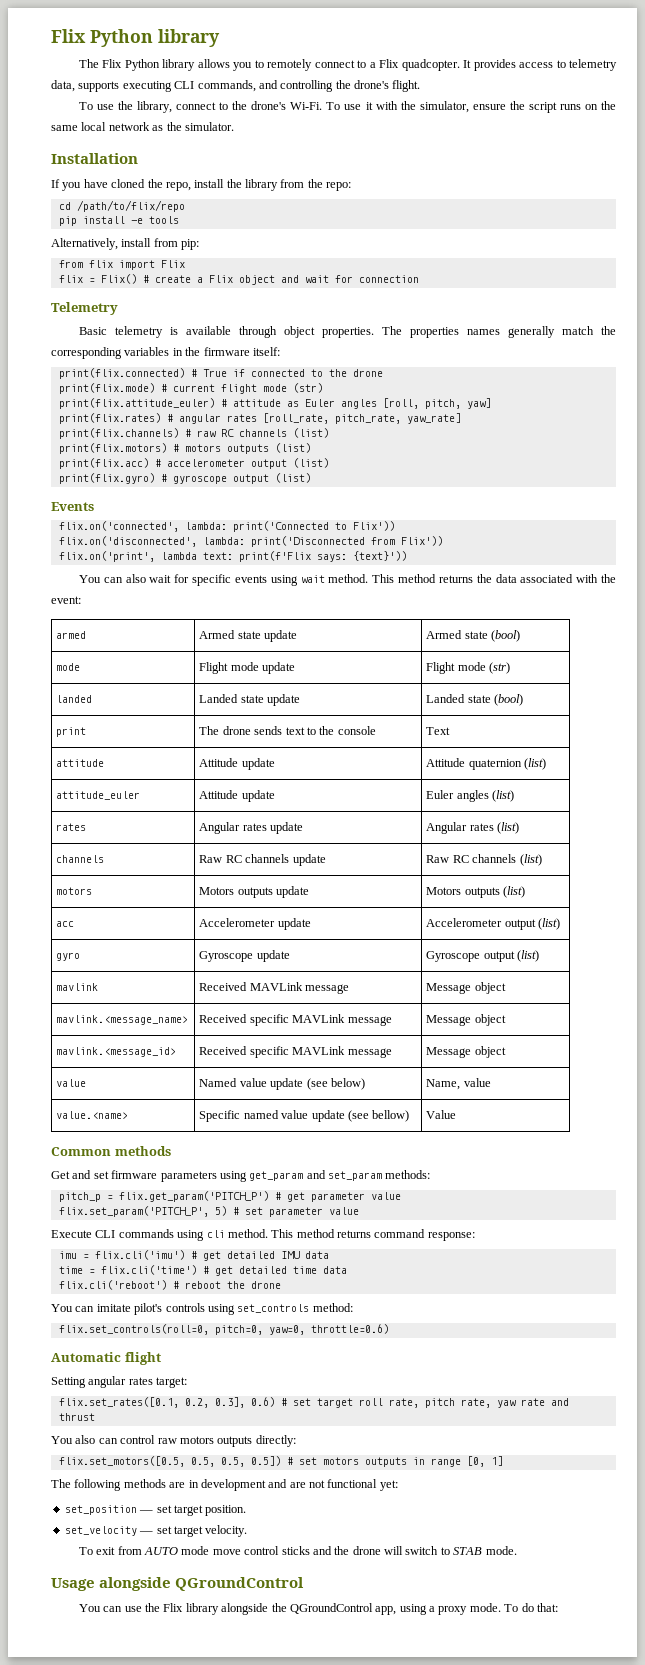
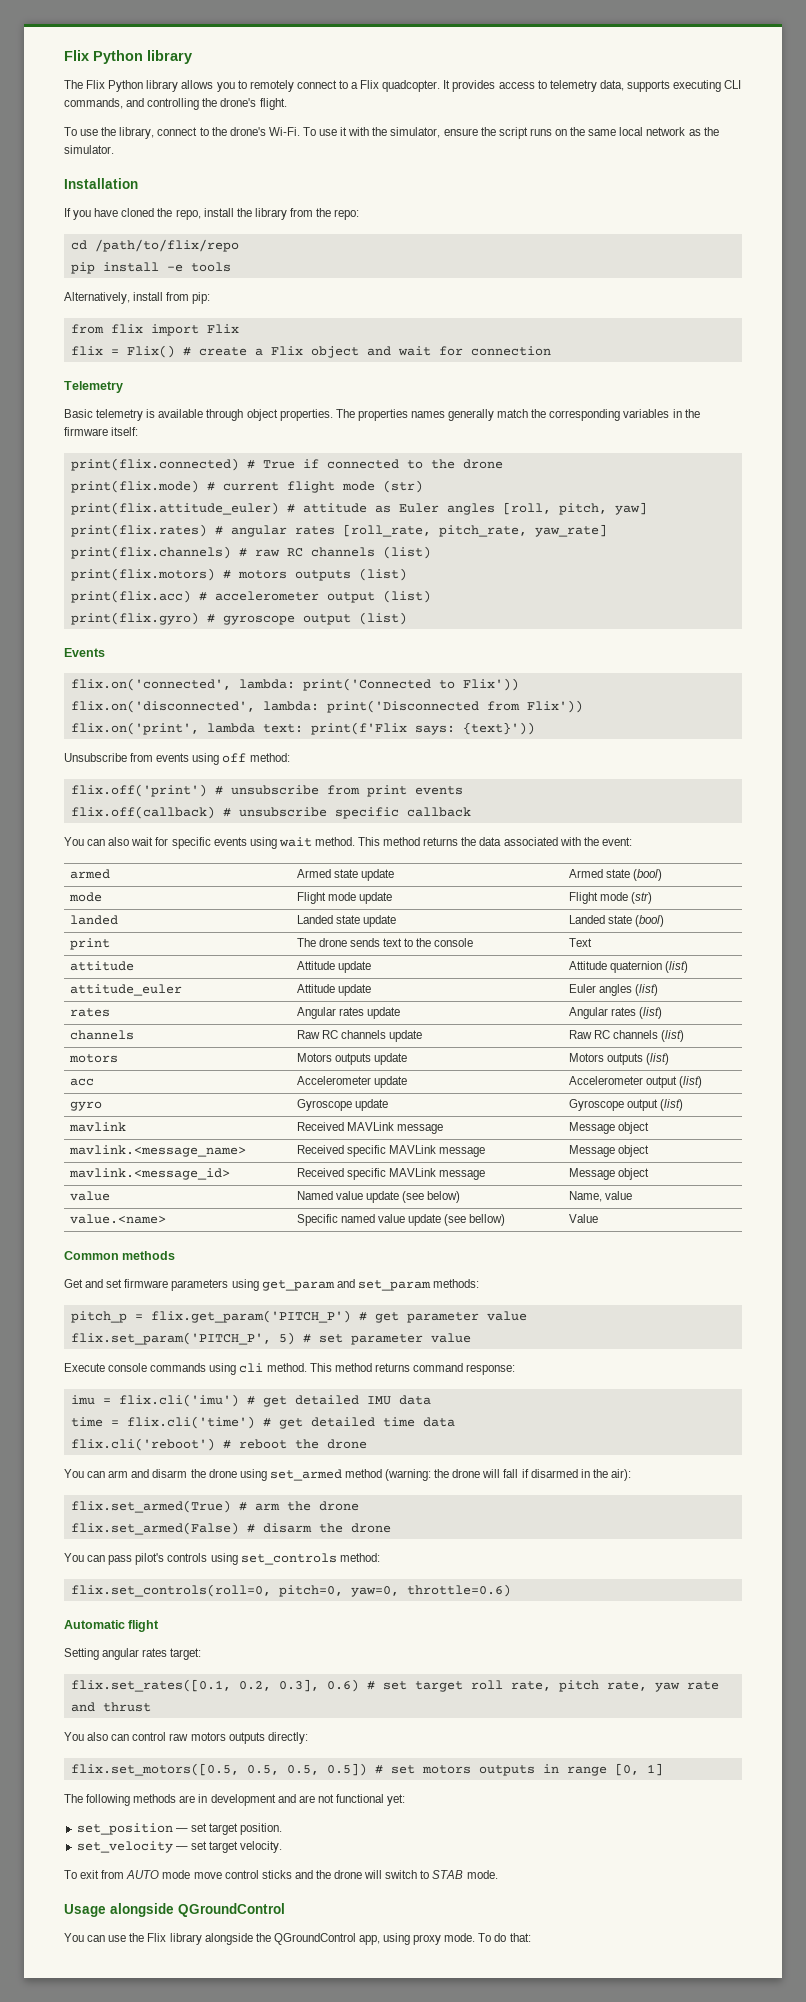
(407, 556) none -> [64,753,290,765] [70,784,463,797] [70,806,471,819] // Unsubscribe from events using off method: // flix.off('print') # unsubscribe from print events // flix.off(callback) # unsubscribe specific callback
[95,1230,116,1238] CLI -> [108,1363,148,1372] console
[96,1304,131,1312] imitate -> [108,1469,631,1481] [70,1500,359,1513] [70,1522,391,1535] [64,1553,133,1565] arm and disarm the drone using set_armed method (warning: the drone will fall if disarmed in the air): // flix.set_armed(True) # arm the drone // flix.set_armed(False) # disarm the drone // You can pass
[429,1606,436,1612] a -> (411, 1939) none

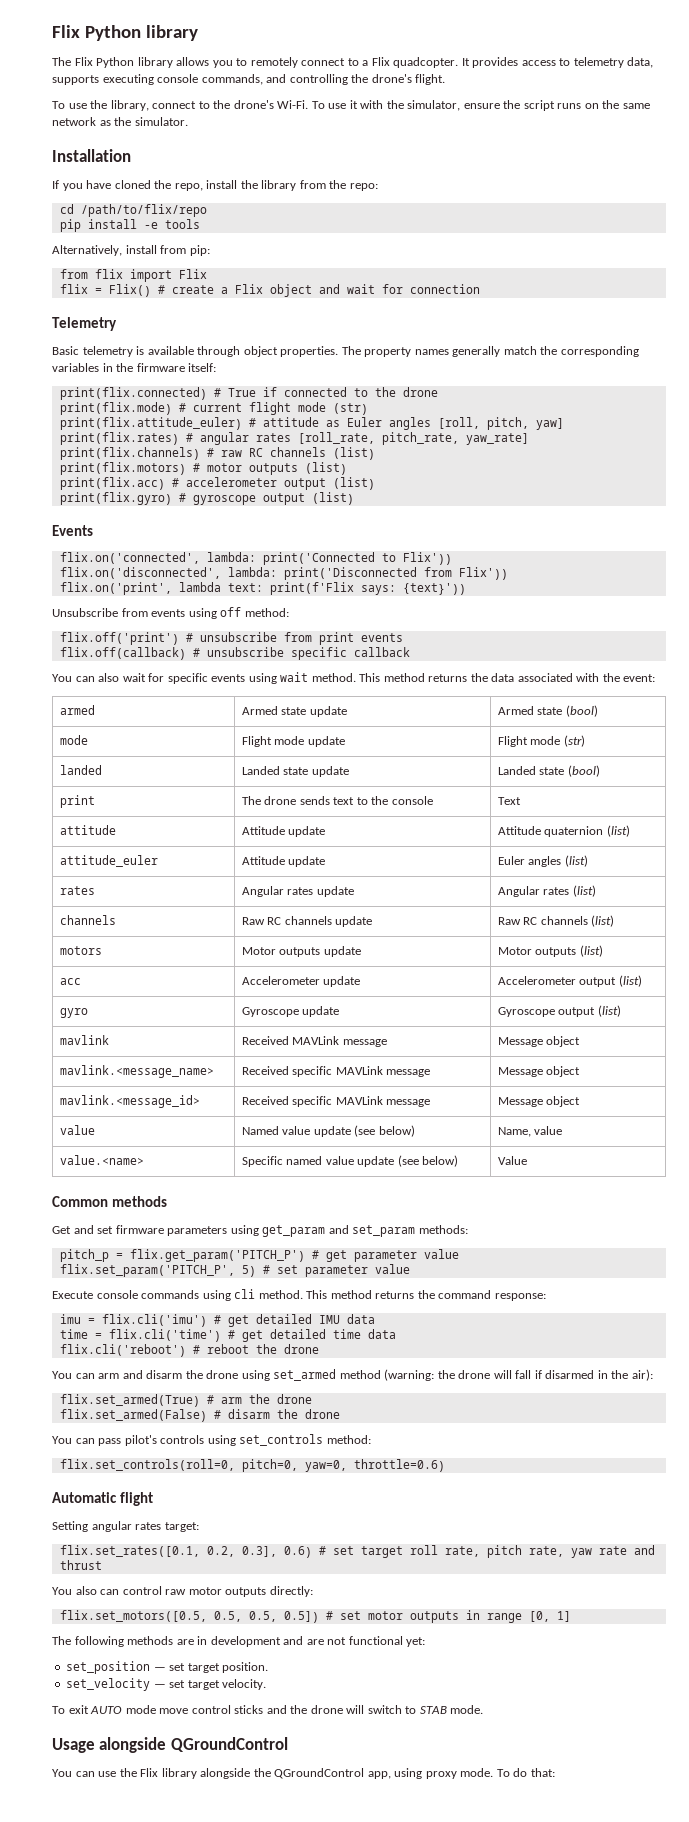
[724,80,742,89] CLI -> [157,74,199,83] console
[619,127,644,136] local -> (650, 106) none
[357,409,408,421] properties -> [364,347,412,357] property
[237,570,287,579] motors -> [206,463,242,472] motor
[296,1053,332,1062] Motors -> [241,947,276,955] Motor
[568,1053,604,1062] Motors -> [497,947,532,955] Motor
[469,1214,506,1226] bellow) -> [422,1155,459,1167] below)
(410, 1367) none -> [417,1290,435,1299] the
[190,1732,226,1741] motors -> [188,1587,222,1595] motor
[421,1765,471,1774] motors -> [367,1611,403,1620] motor
[101,1870,125,1879] from -> (89, 1709) none

